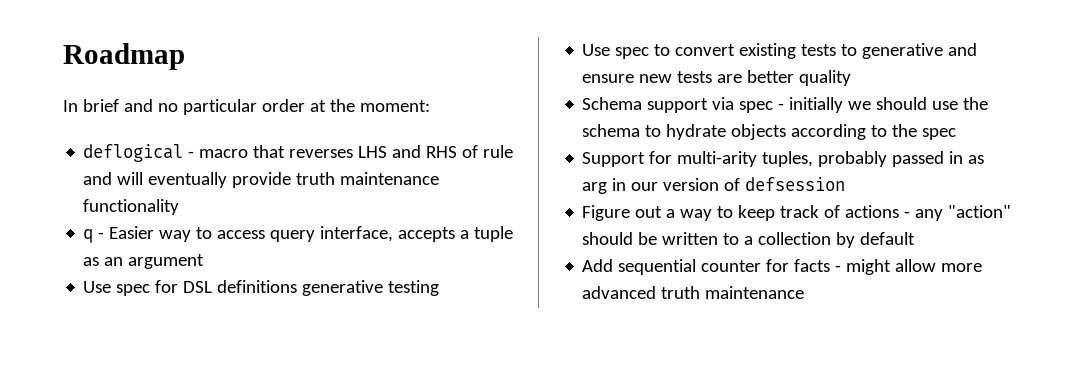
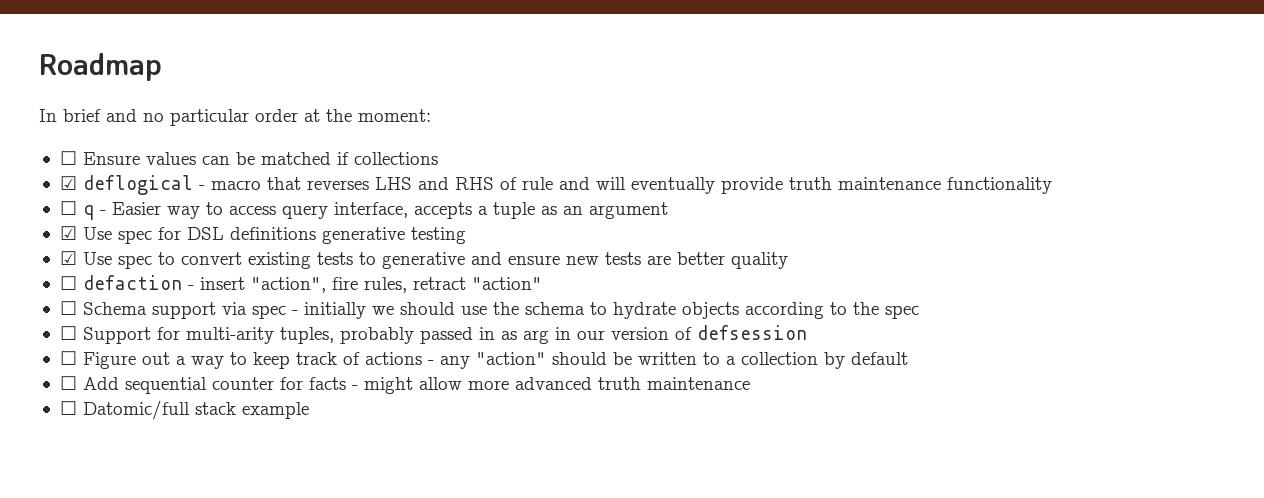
(430, 106) none -> [59,151,438,165] [59,176,77,190] ☐ Ensure values can be matched if collections // ☑
(180, 207) none -> [59,201,77,215] ☐
(205, 261) none -> [59,226,77,240] ☑
(440, 288) none -> [59,251,77,265] ☑
(852, 78) none -> [59,275,542,293] [59,301,77,315] ☐ defaction - insert "action", fire rules, retract "action" // ☐
(957, 134) none -> [59,326,77,340] ☐
(846, 184) none -> [59,351,77,365] ☐
(916, 238) none -> [59,376,77,390] ☐
(805, 292) none -> [59,400,309,420] // ☐ Datomic/full stack example

